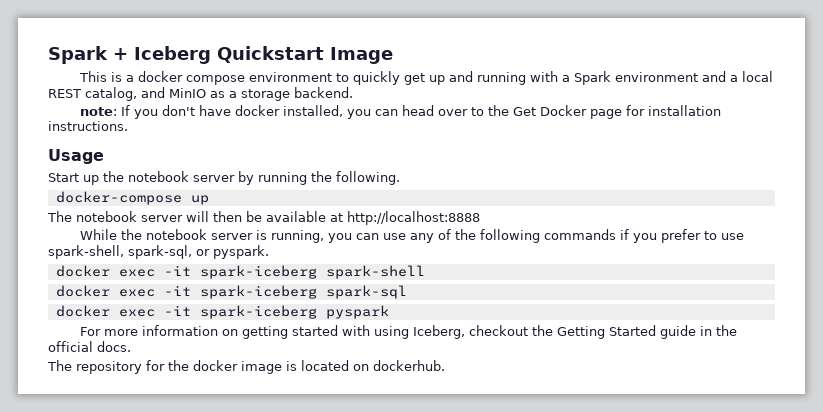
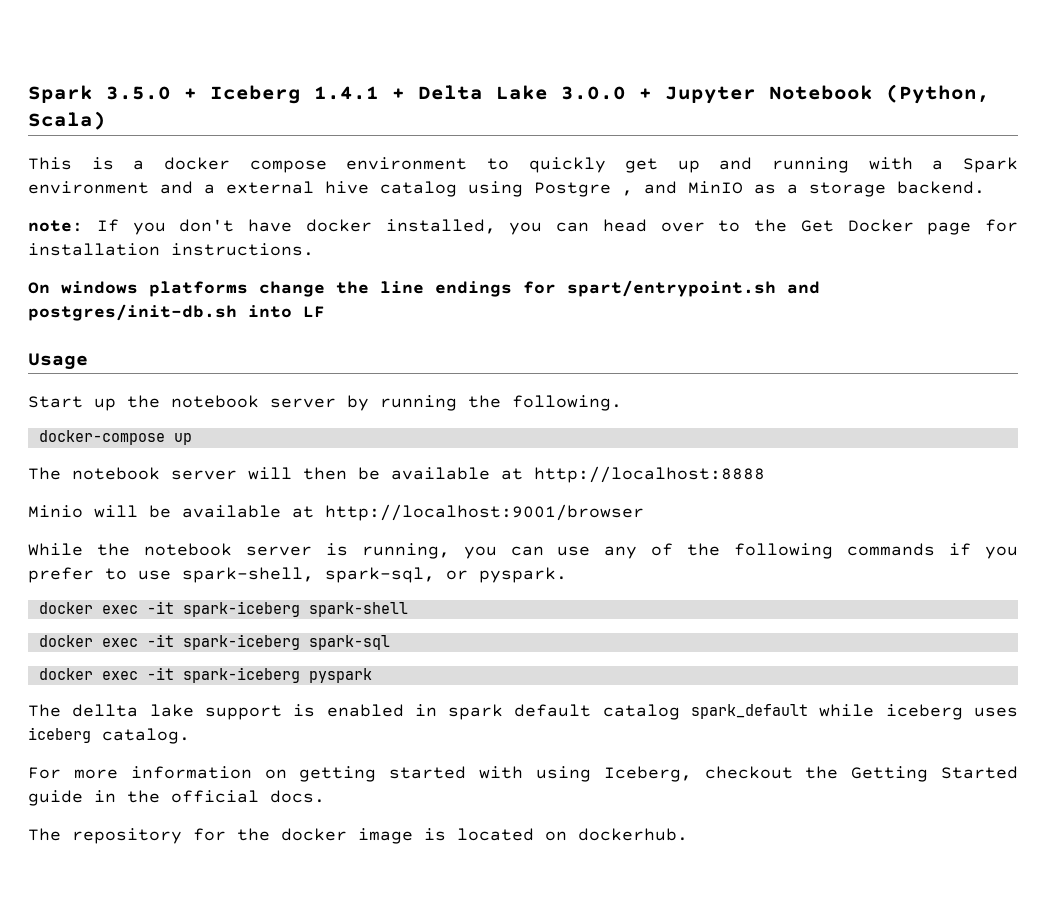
[48,46,108,64] Spark -> [28,85,171,103] Spark 3.5.0
[217,46,393,64] Quickstart Image -> [314,84,990,104] [28,111,106,130] 1.4.1 + Delta Lake 3.0.0 + Jupyter Notebook (Python, Scala)
[742,71,774,82] [48,87,137,101] local REST catalog, -> [226,181,633,197] external hive catalog using Postgre ,
(128, 126) none -> [28,280,820,297] [28,304,325,321] // On windows platforms change the line endings for spart/entrypoint.sh and postgres/init-db.sh into LF
(480, 218) none -> [28,504,644,521] // Minio will be available at http://localhost:9001/browser
(389, 312) none -> [28,704,1018,720] [28,727,190,744] // The dellta lake support is enabled in spark default catalog spark_default while iceberg uses iceberg catalog.

